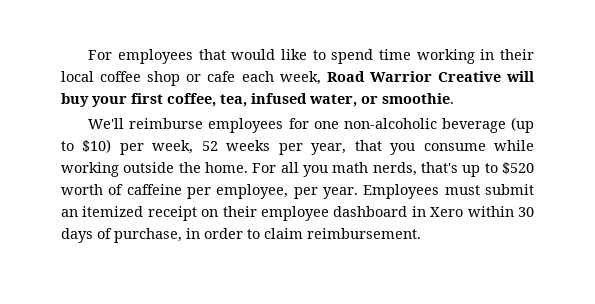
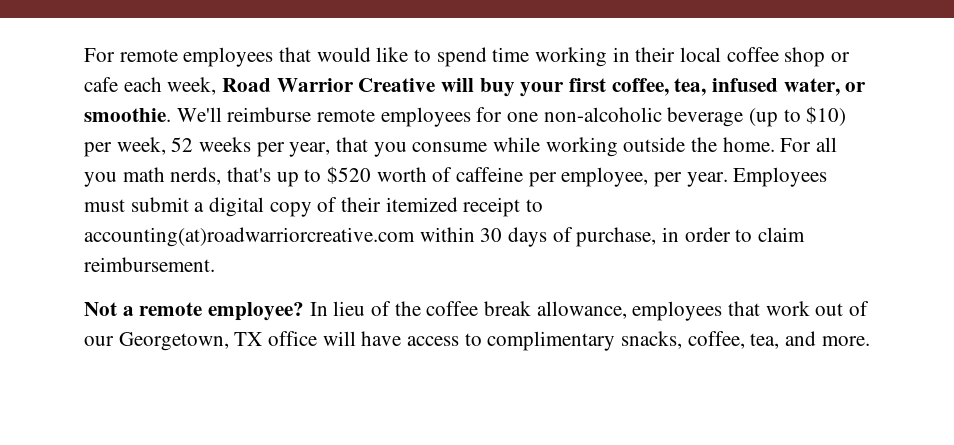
[88,50,113,60] For -> [84,48,178,62] For remote
(454, 98) // -> (171, 115) none
(204, 123) none -> [317,109,376,122] remote
[61,206,464,221] an itemized receipt on their employee dashboard in Xero -> [194,197,544,217] [84,227,415,247] a digital copy of their itemized receipt to accounting(at)roadwarriorcreative.com
(421, 233) none -> [84,301,870,321] [84,331,870,351] // Not a remote employee? In lieu of the coffee break allowance, employees that work out of our Georgetown, TX office will have access to complimentary snacks, coffee, tea, and more.

